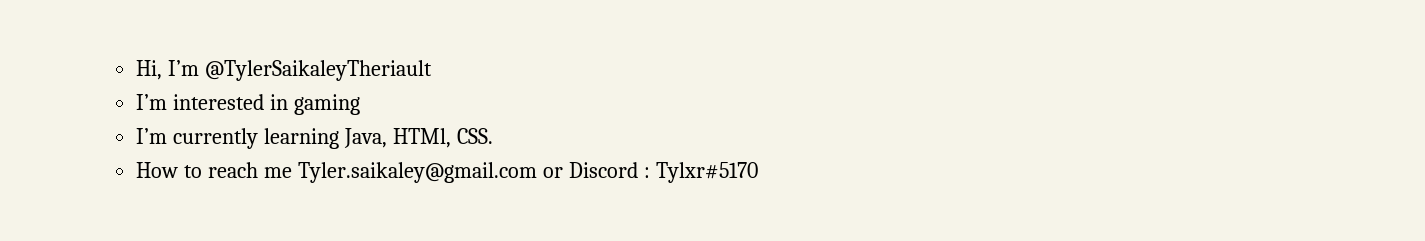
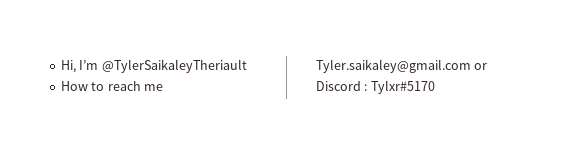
[136,94,361,115] [136,128,493,149] // I’m interested in gaming // I’m currently learning Java, HTMl, CSS. -> (247, 66) none

